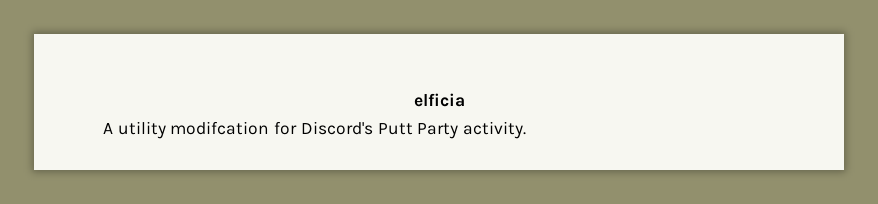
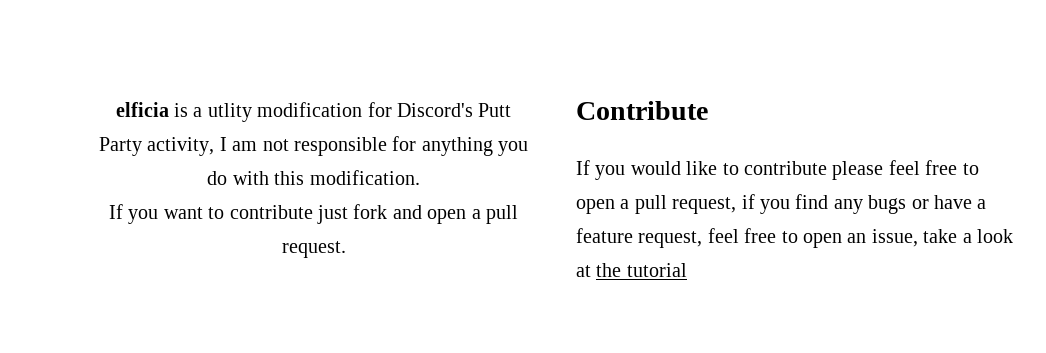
[103,121,527,139] // A utility modifcation for Discord's Putt Party activity. -> [174,102,512,122] [98,136,529,156] [207,170,420,185] [109,204,518,224] [281,241,346,258] [576,101,708,120] [576,160,979,180] [576,194,987,214] [576,228,1013,248] [576,263,687,277] is a utlity modification for Discord's Putt Party activity, I am not responsible for anything you do with this modification. // If you want to contribute just fork and open a pull request. // Contribute // If you would like to contribute please feel free to open a pull request, if you find any bugs or have a feature request, feel free to open an issue, take a look at the tutorial

